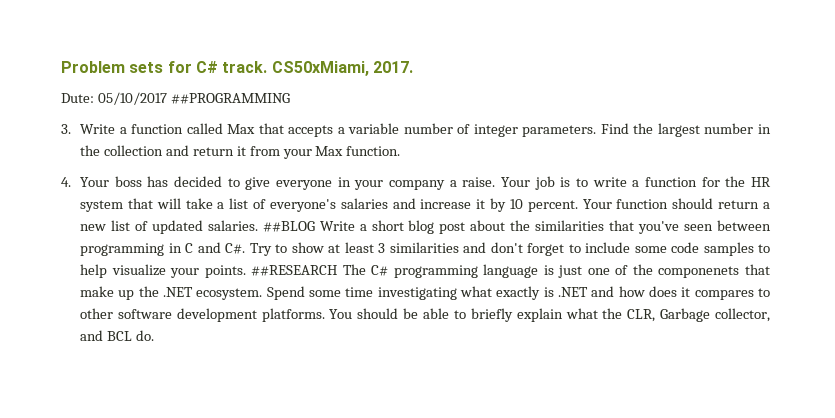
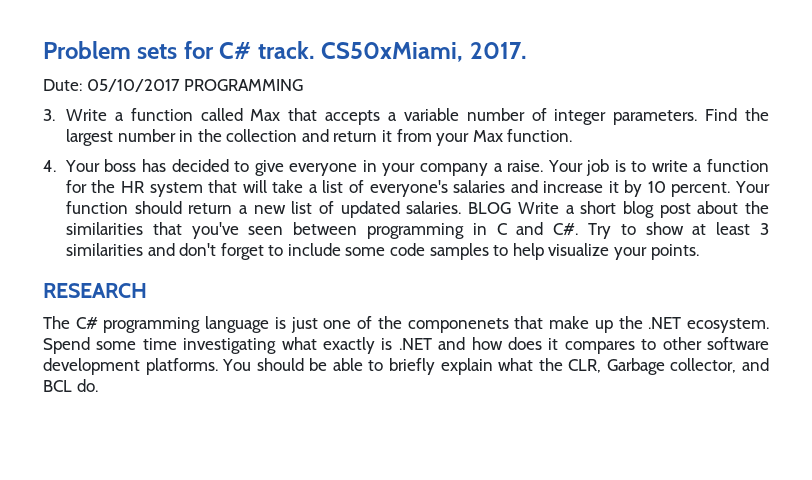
[170,93,290,104] ##PROGRAMMING -> [184,79,304,91] PROGRAMMING
[262,221,315,232] ##BLOG -> [468,202,512,214] BLOG
[251,265,338,276] ##RESEARCH -> [43,283,147,298] // RESEARCH //

